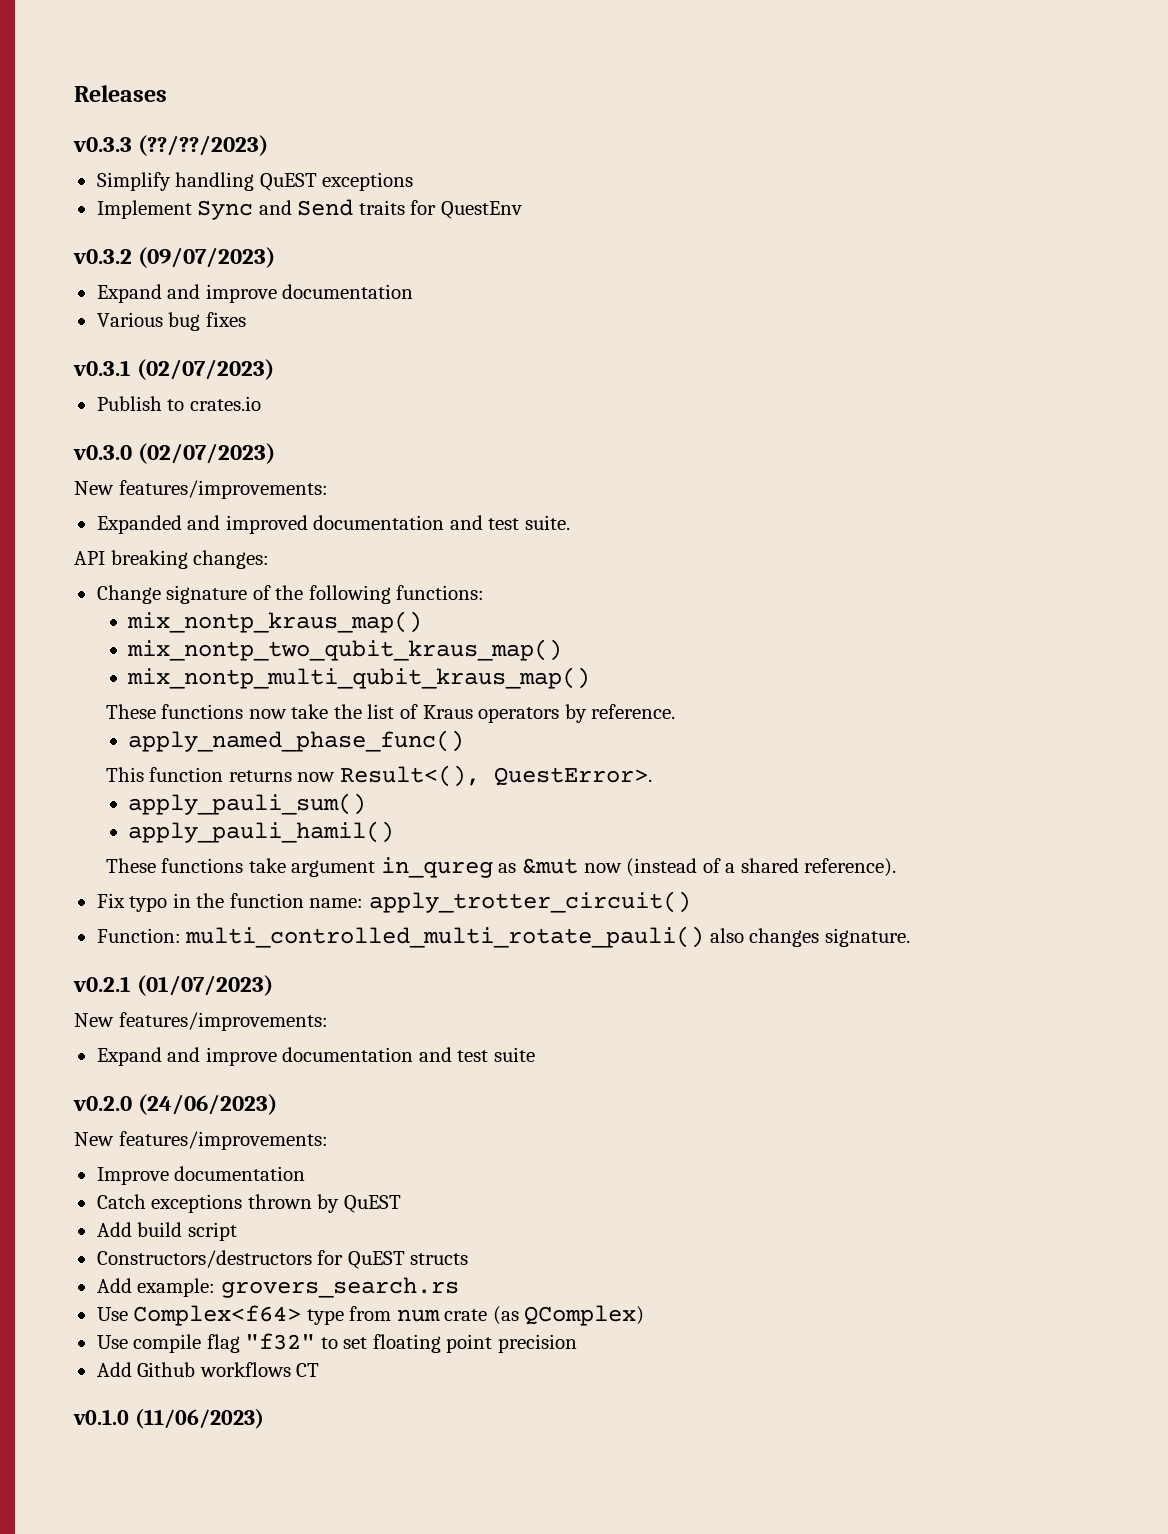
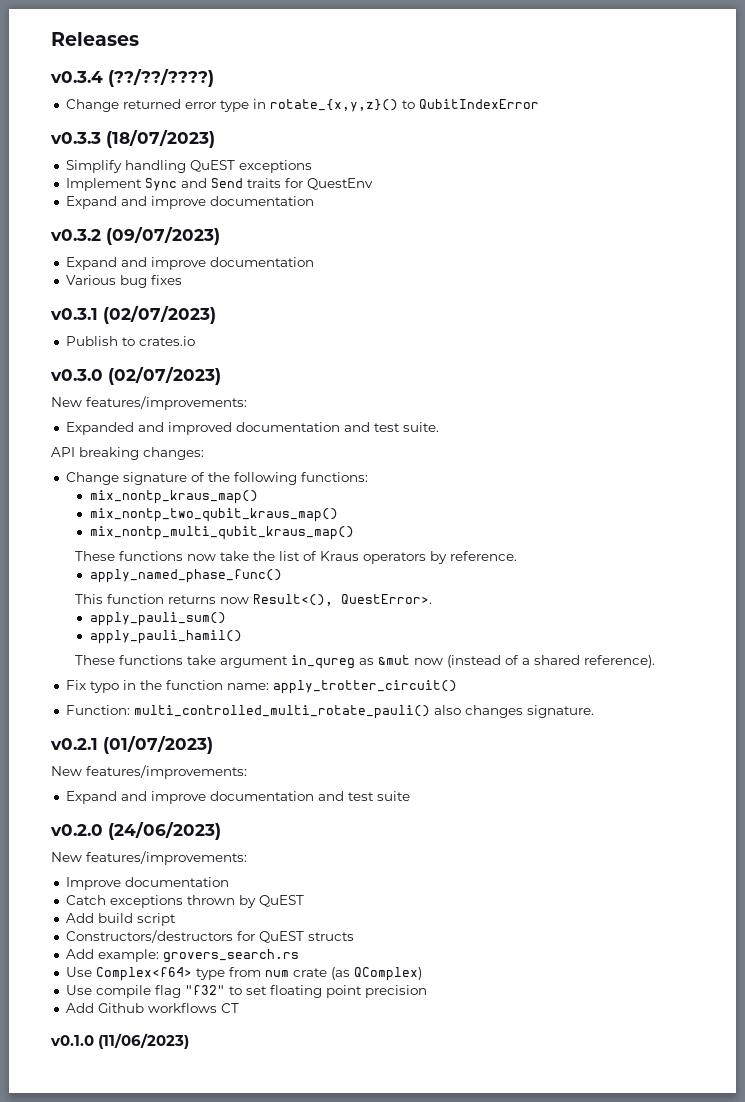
(167, 93) none -> [50,69,214,87] [65,99,539,112] // v0.3.4 (??/??/????) // Change returned error type in rotate_{x,y,z}() to QubitIndexError
[138,135,269,156] (??/??/2023) -> [106,130,215,148] (18/07/2023)
(522, 210) none -> [65,196,314,209] // Expand and improve documentation

